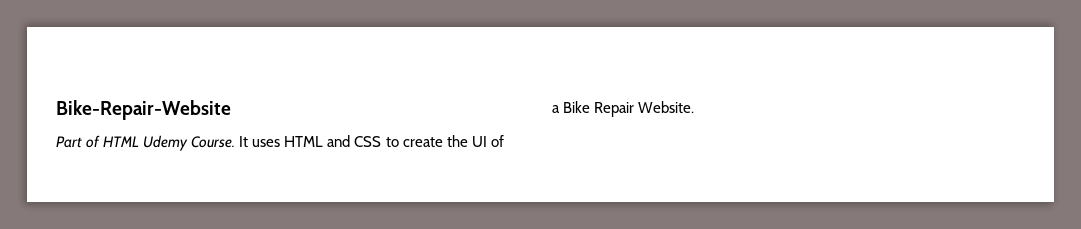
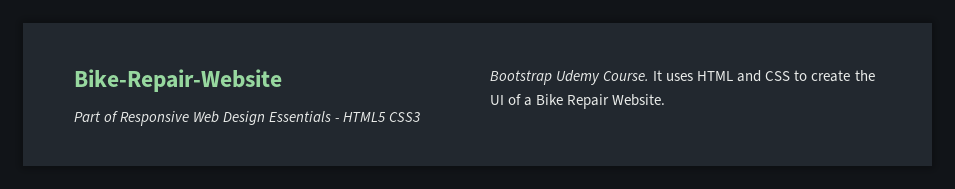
[103,136,140,147] HTML -> [120,111,421,126] [490,70,552,85] Responsive Web Design Essentials - HTML5 CSS3 Bootstrap

